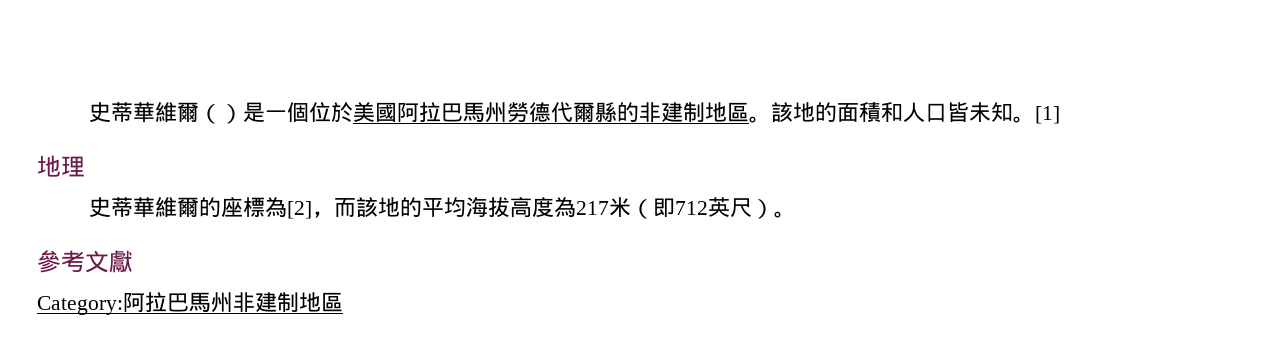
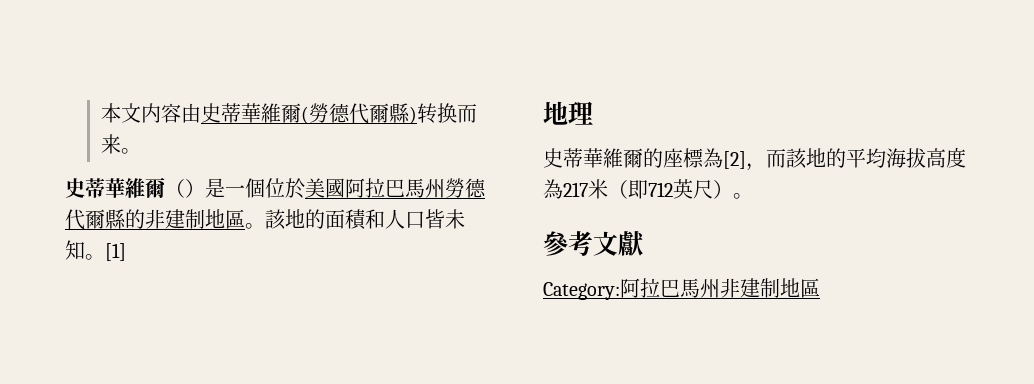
(89, 112) none -> [100,103,477,124] [100,134,141,154] 本文内容由史蒂華維爾(勞德代爾縣)转换而来。 //

